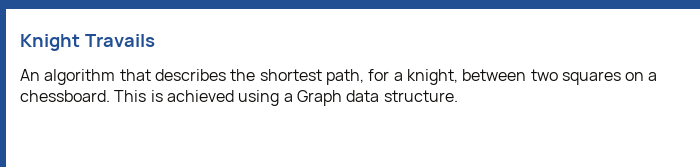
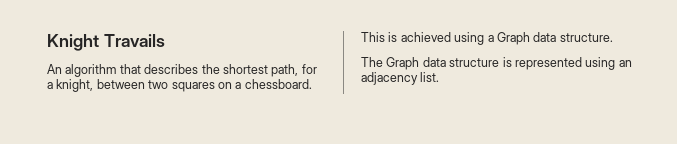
(458, 96) none -> [361,57,632,70] [361,72,440,85] // The Graph data structure is represented using an adjacency list.

